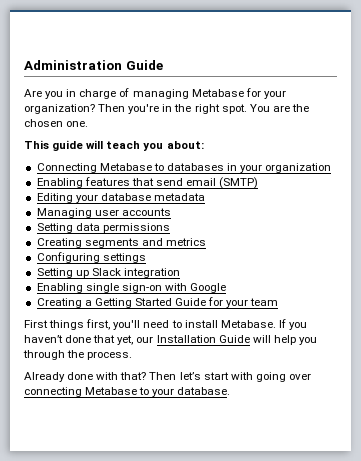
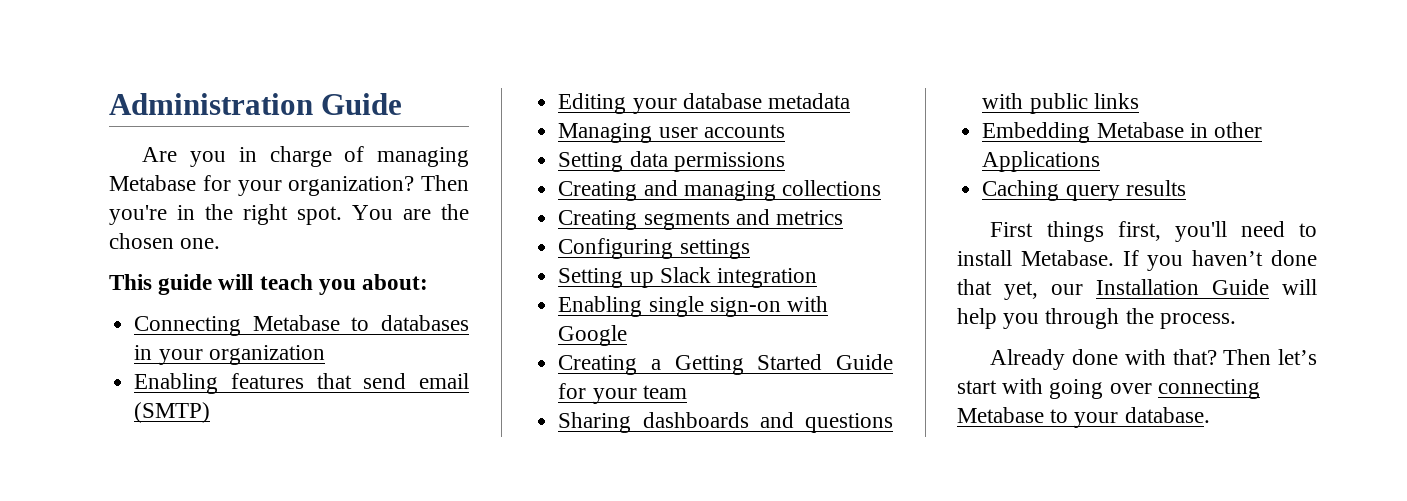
(170, 228) none -> [558,180,881,201] // Creating and managing collections
(279, 302) none -> [558,412,893,433] [982,93,1139,114] [982,122,1262,143] [982,151,1101,172] [982,180,1186,201] // Sharing dashboards and questions with public links // Embedding Metabase in other Applications // Caching query results

